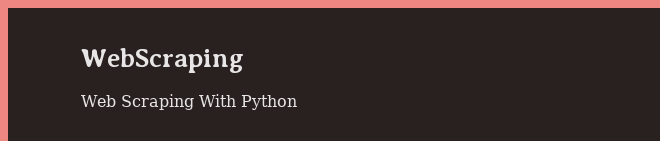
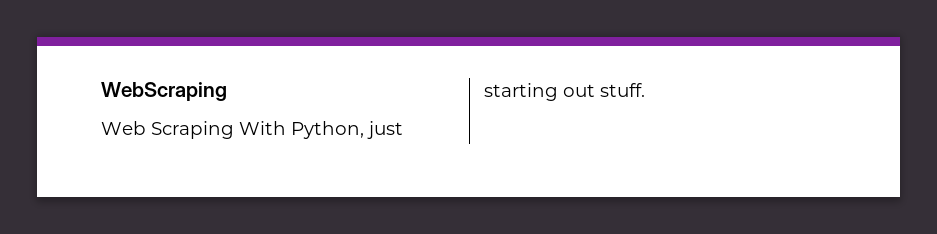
[240,95,297,110] Python -> [291,121,403,139] [484,83,645,101] Python, just starting out stuff.

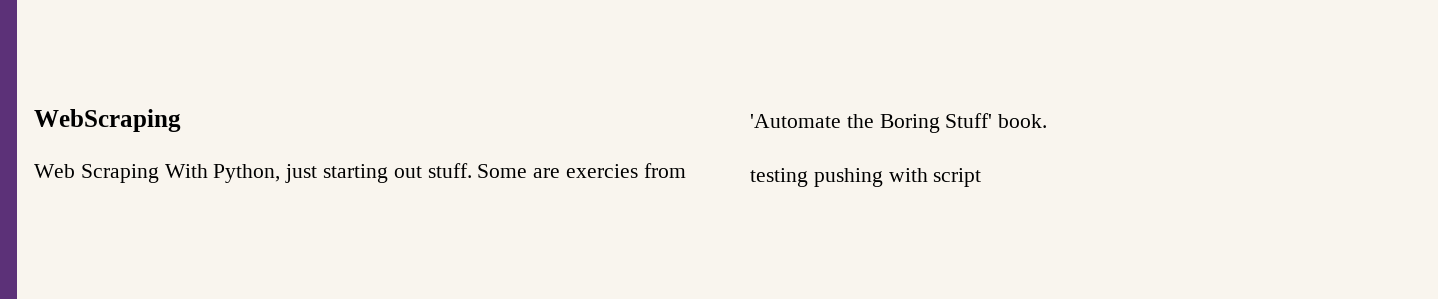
(645, 90) none -> [477,163,686,178] [750,113,1048,133] [750,168,982,187] Some are exercies from 'Automate the Boring Stuff' book. // testing pushing with script

